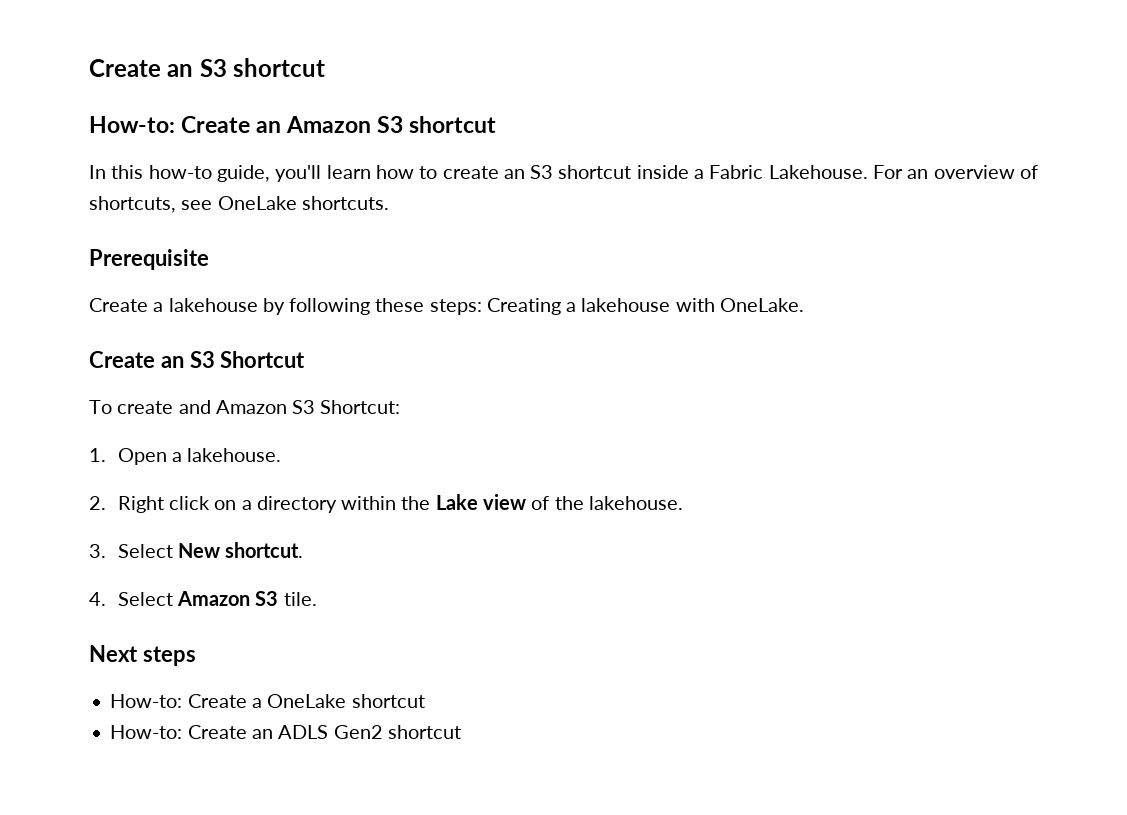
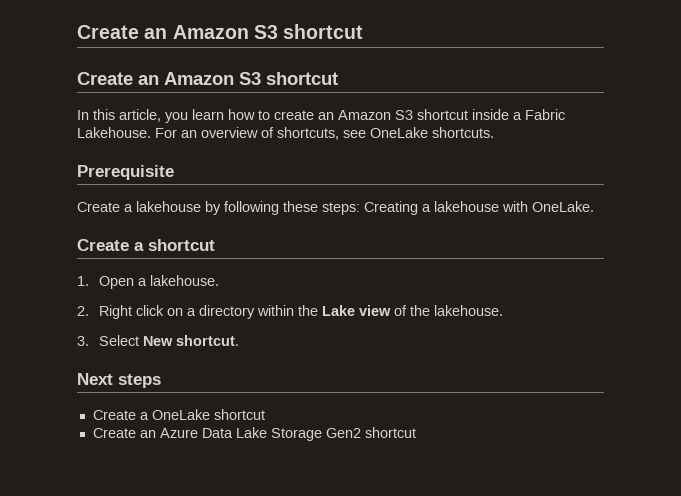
[89,58,326,77] [89,116,175,133] Create an S3 shortcut // How-to: -> [77,24,364,39] Create an Amazon S3 shortcut //
[148,165,322,182] how-to guide, you'll -> [119,109,188,123] article, you
(525, 174) none -> [338,110,391,120] Amazon
[160,351,306,368] [89,400,401,414] an S3 Shortcut // To create and Amazon S3 Shortcut: -> [134,239,215,251] a shortcut
[89,591,317,606] // 4. Select Amazon S3 tile. -> (240, 340) none
[110,694,183,708] How-to: -> (161, 381) none
[110,725,329,739] How-to: Create an ADLS -> [92,427,322,441] Create an Azure Data Lake Storage

